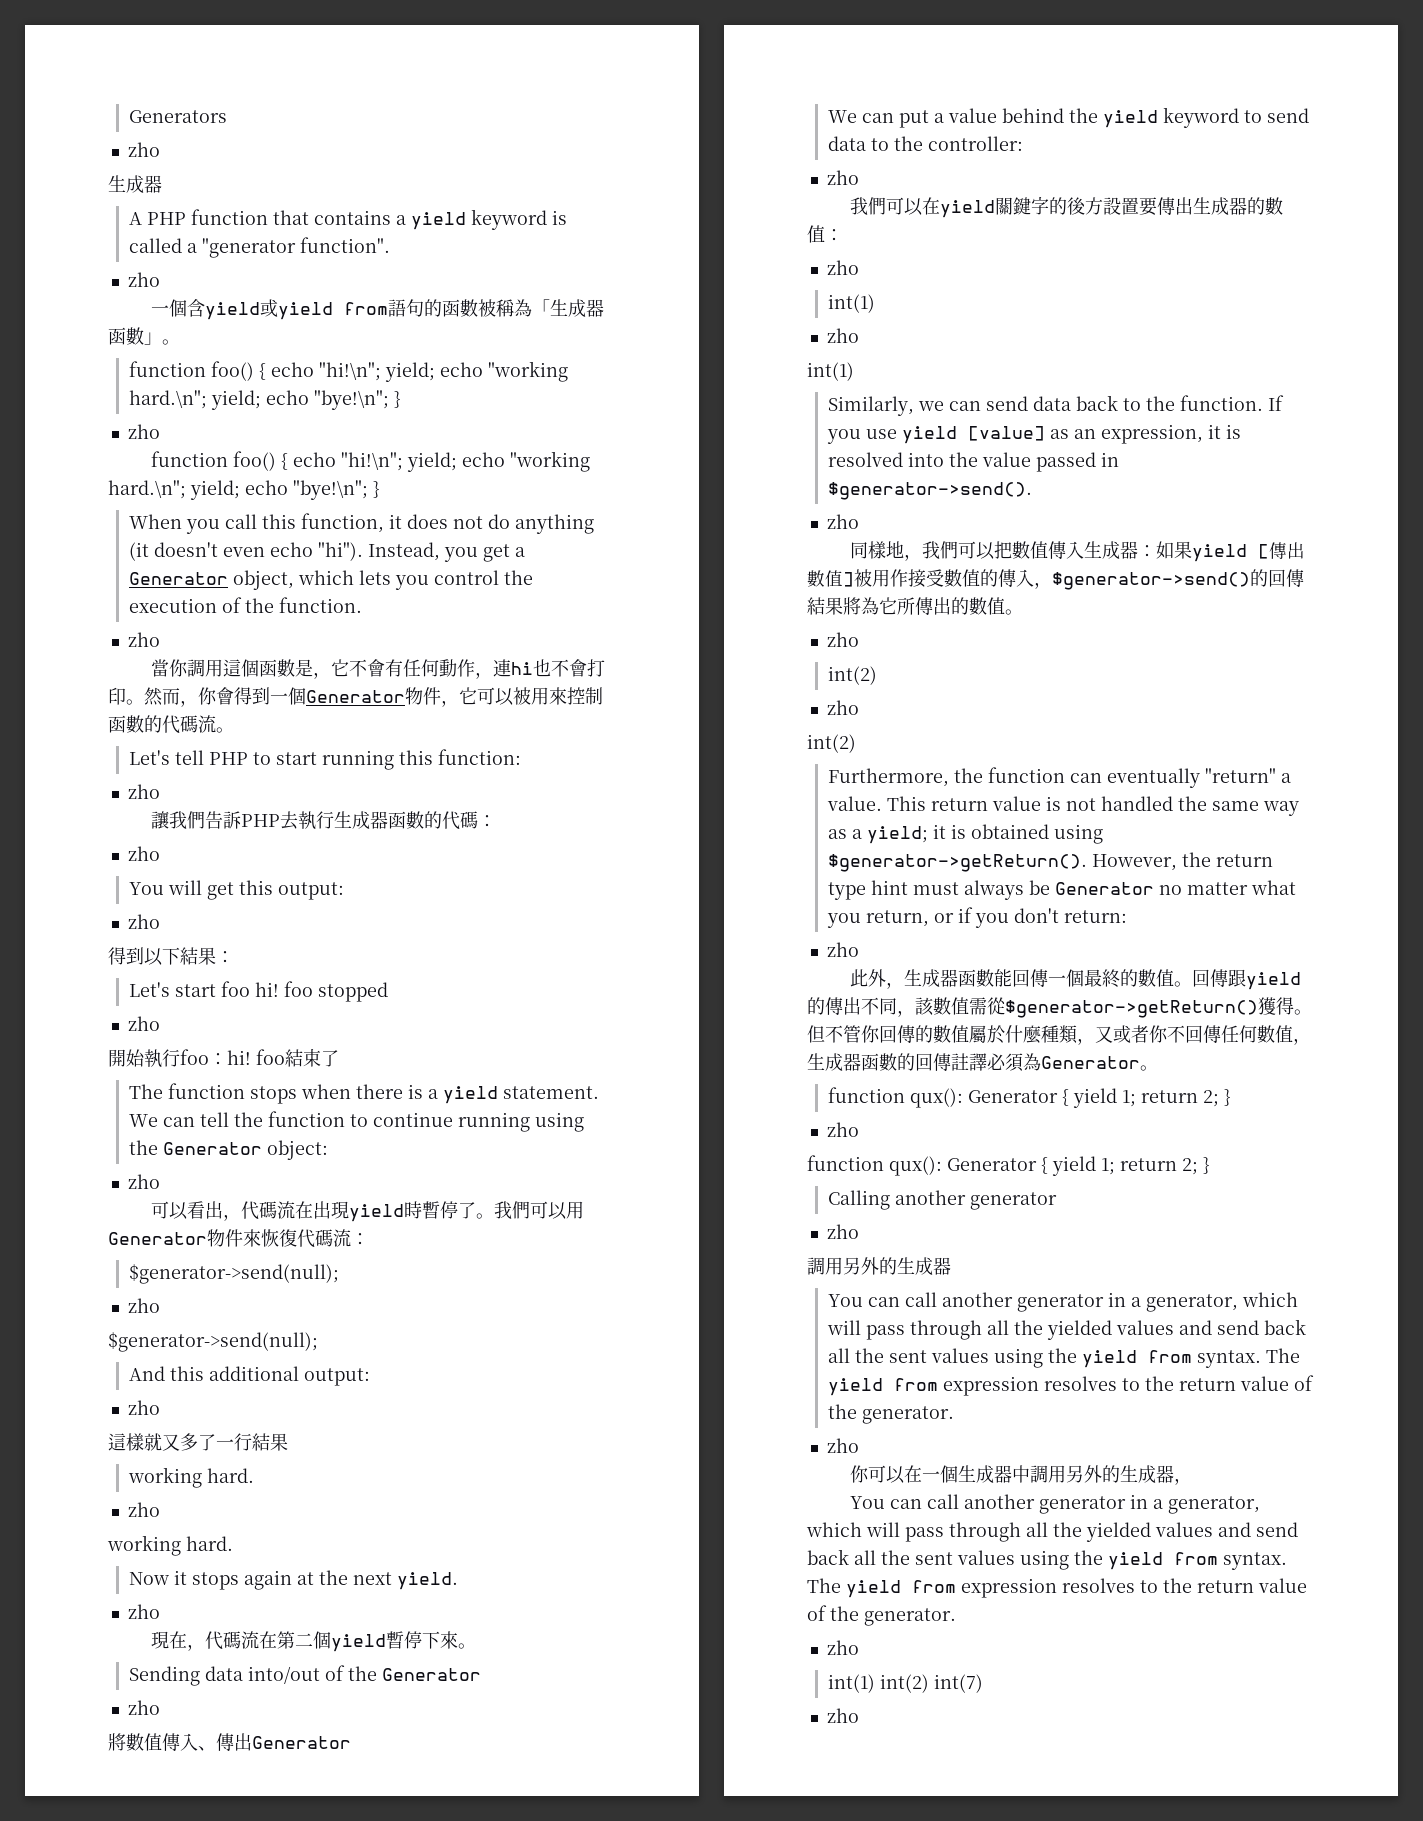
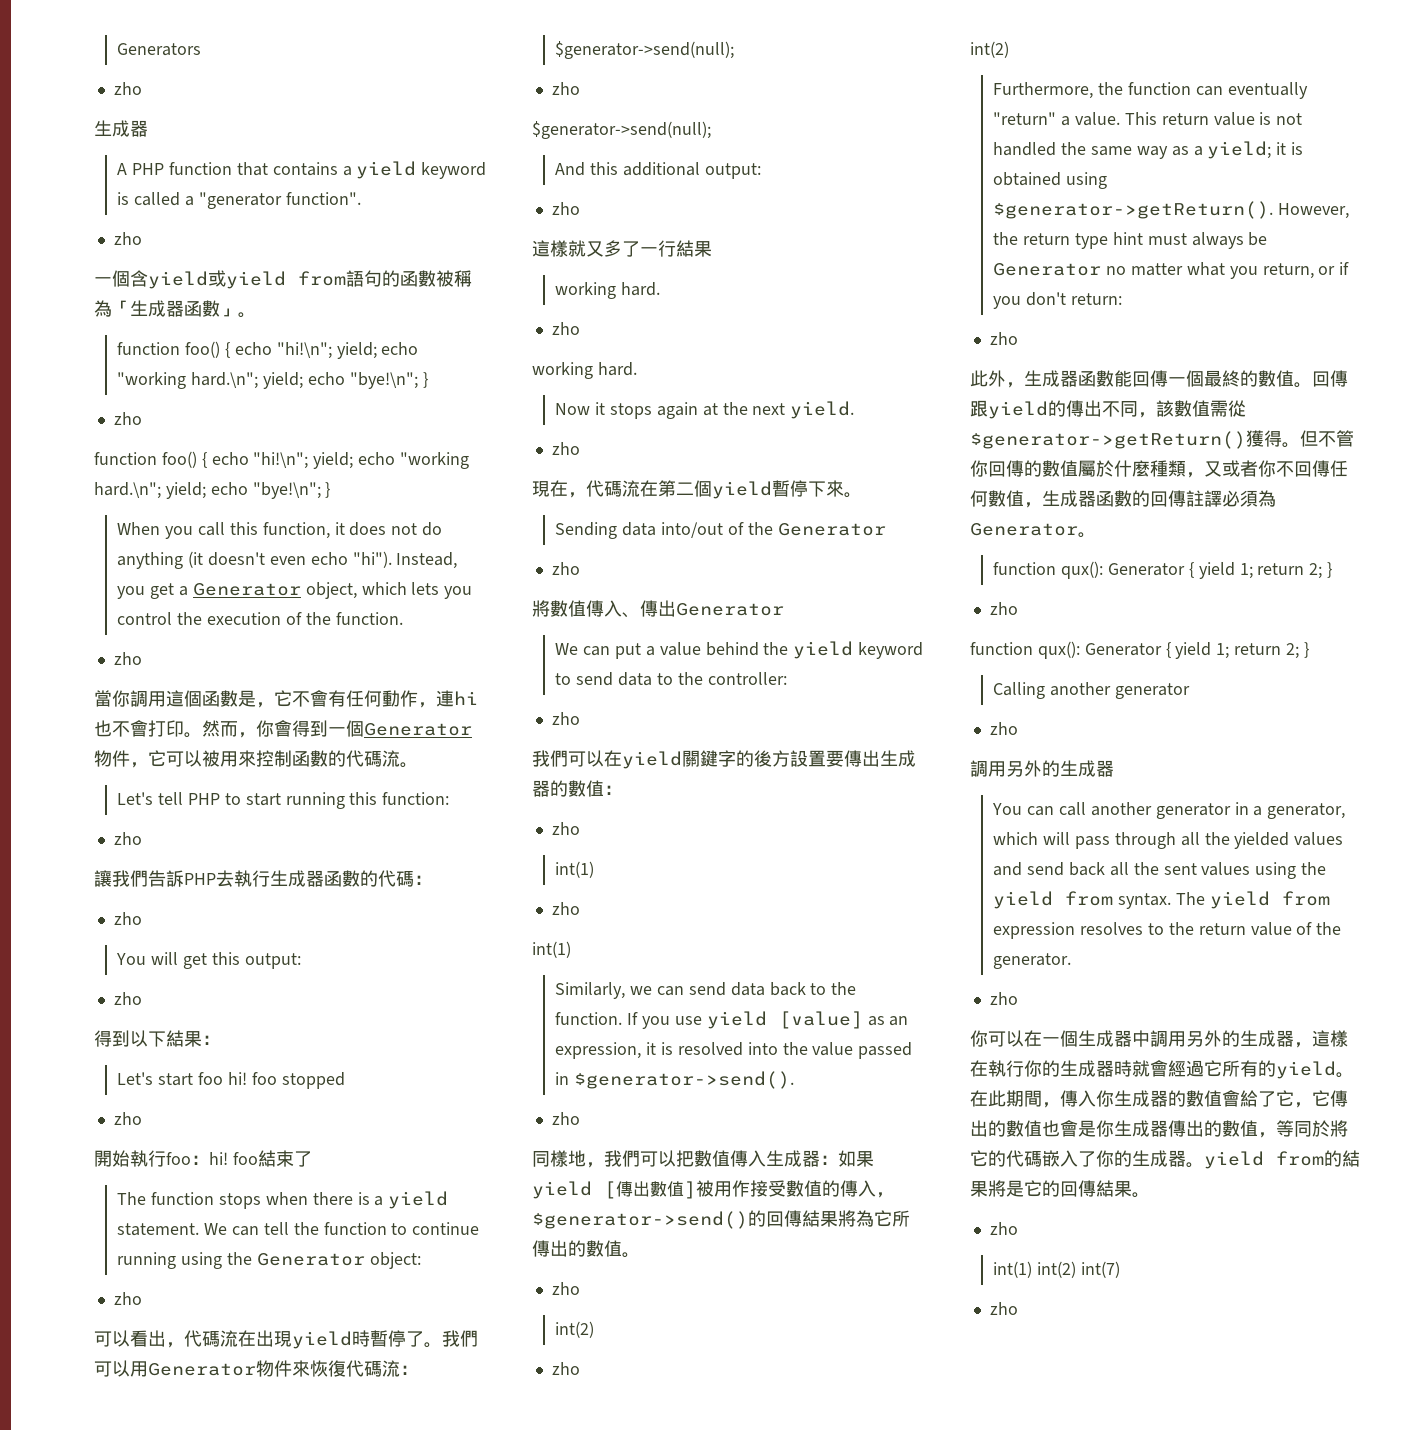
[850,1494,1261,1514] [806,1522,1298,1542] [807,1549,1287,1570] [807,1578,1307,1598] [807,1605,956,1626] // You can call another generator in a generator, which will pass through all the yielded values and send back all the sent values using the yield from syntax. The yield from expression resolves to the return value of the generator. -> [1312,1030,1348,1047] [970,1060,1354,1079] [970,1090,1348,1108] [970,1120,1348,1138] [970,1150,1360,1169] [970,1180,1150,1198] 這樣在執行你的生成器時就會經過它所有的yield。在此期間，傳入你生成器的數值會給了它，它傳出的數值也會是你生成器傳出的數值，等同於將它的代碼嵌入了你的生成器。yield from的結果將是它的回傳結果。

